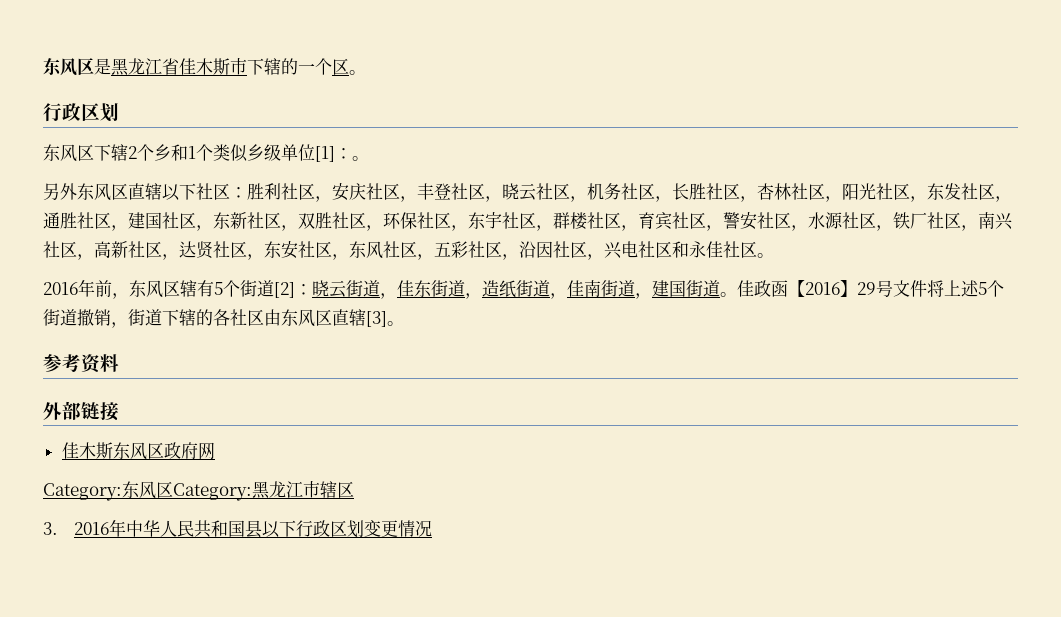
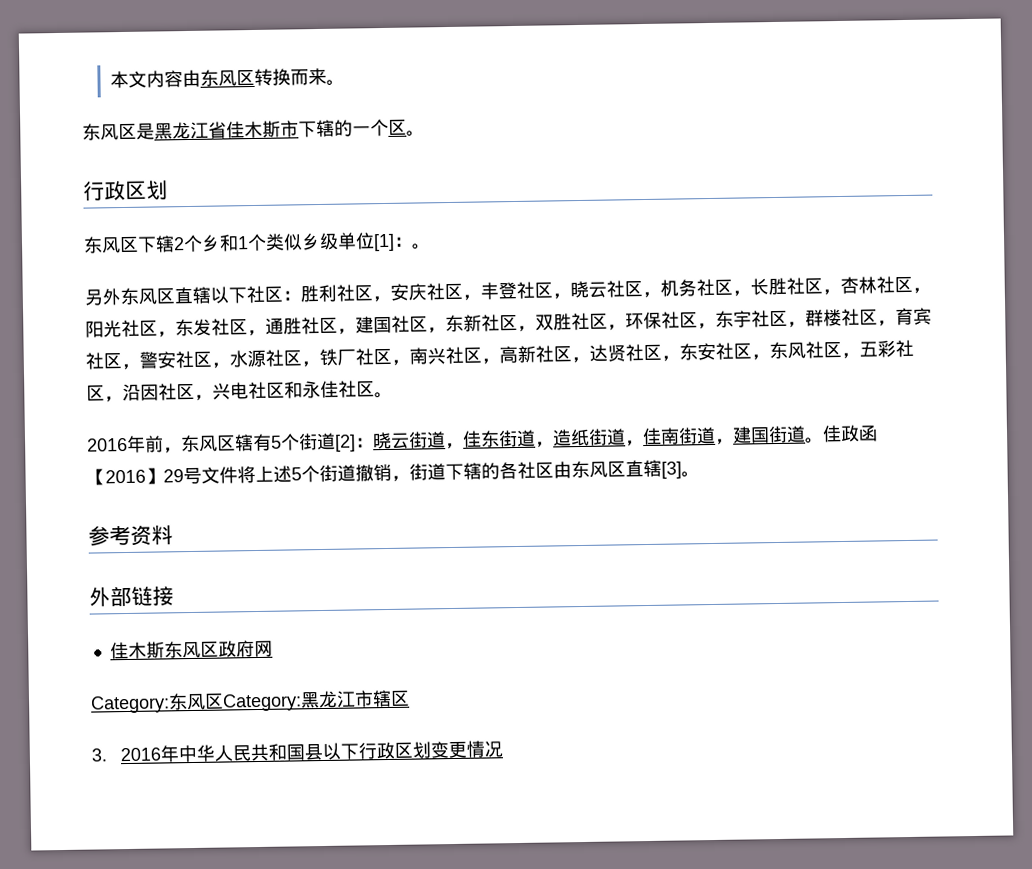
(43, 66) none -> [109,67,345,89] 本文内容由东风区转换而来。 //

